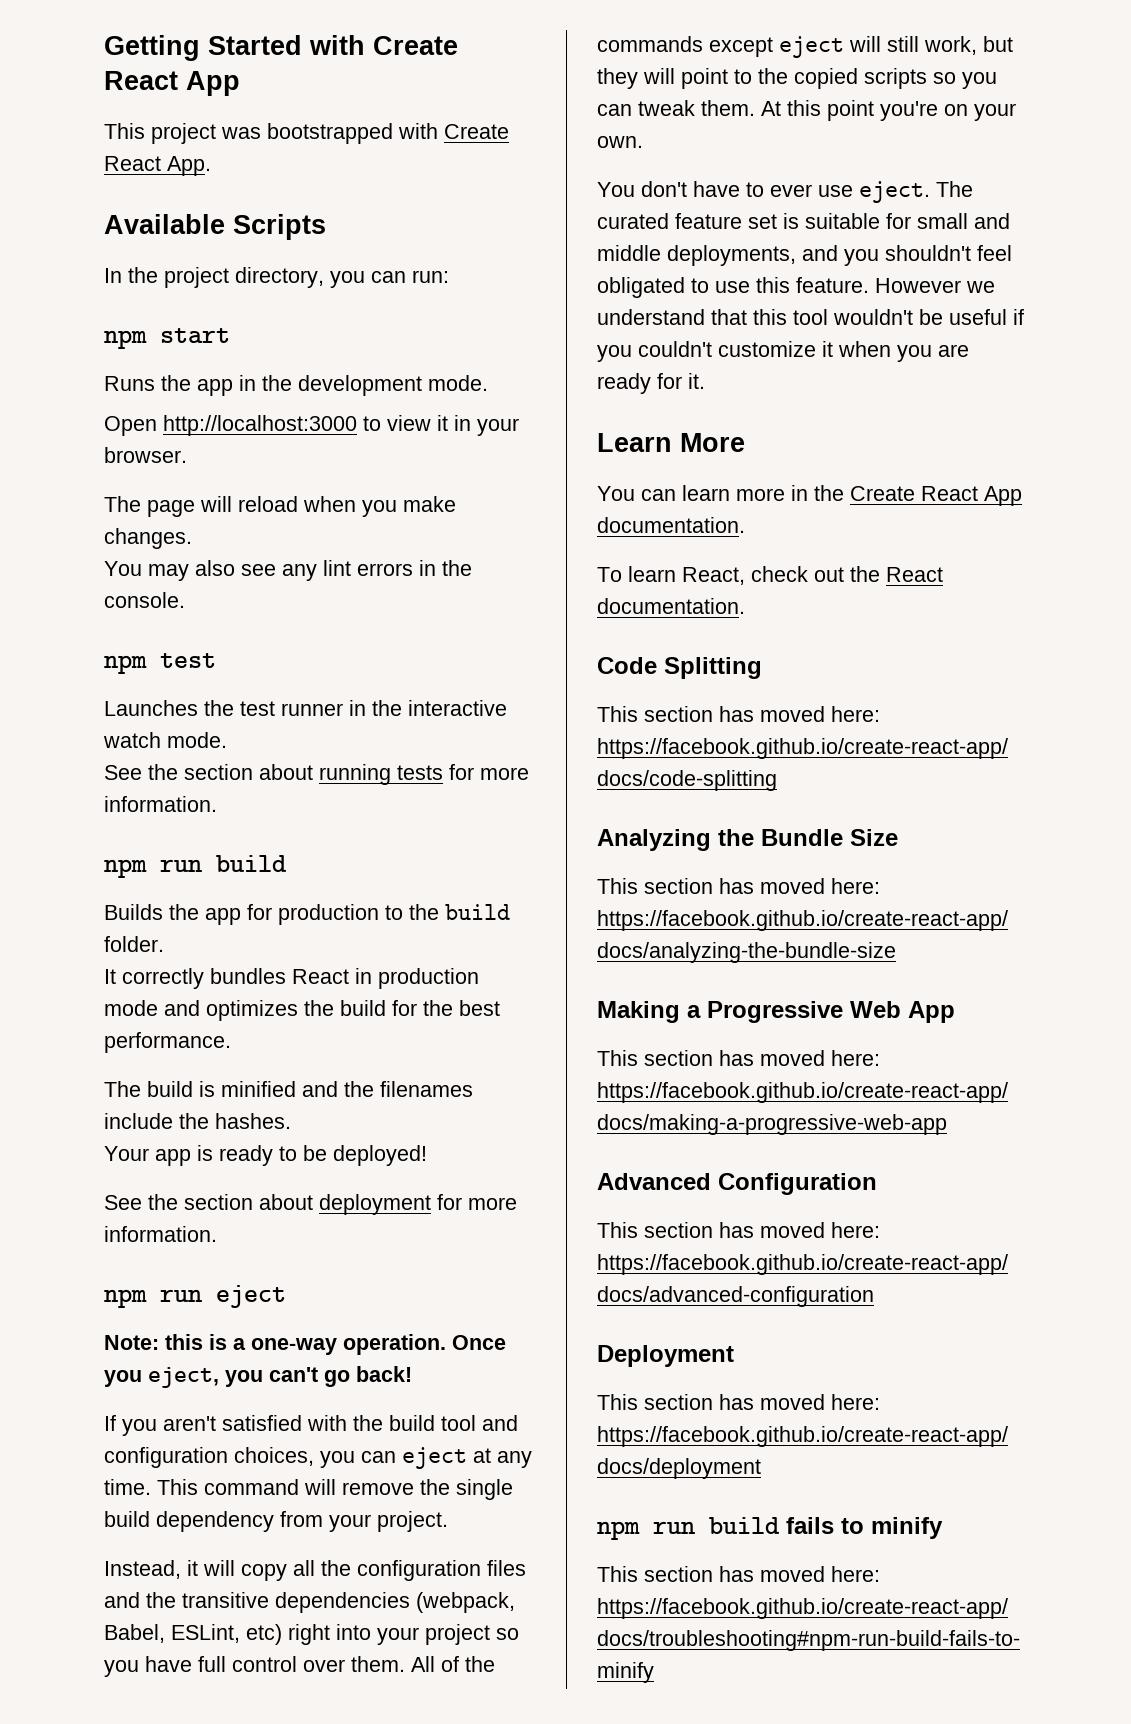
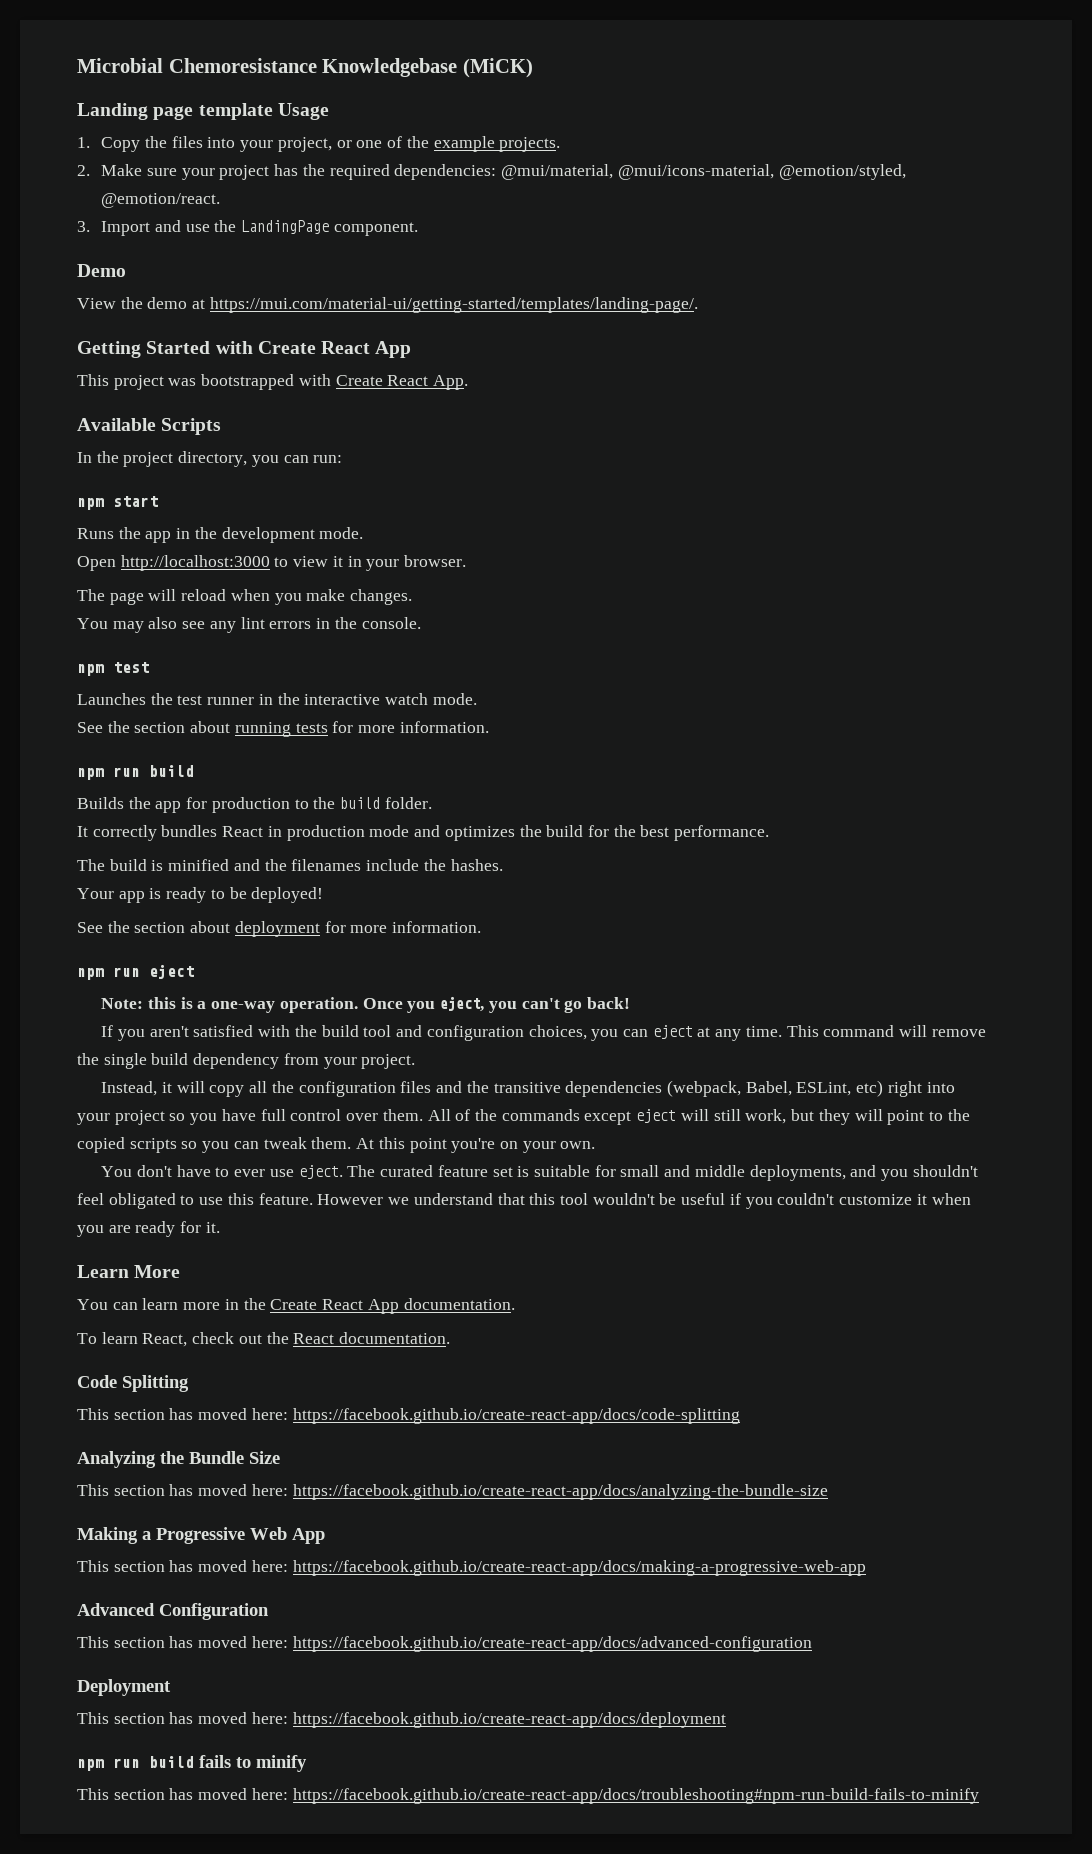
(104, 48) none -> [77,58,533,78] [77,103,329,120] [77,136,561,152] [77,164,906,180] [101,193,221,208] [77,220,418,236] [77,264,126,277] [77,297,698,313] Microbial Chemoresistance Knowledgebase (MiCK) // Landing page template Usage // 1. Copy the files into your project, or one of the example projects. // 2. Make sure your project has the required dependencies: @mui/material, @mui/icons-material, @emotion/styled, @emotion/react. // 3. Import and use the LandingPage component. // Demo // View the demo at https://mui.com/material-ui/getting-started/templates/landing-page/. //

